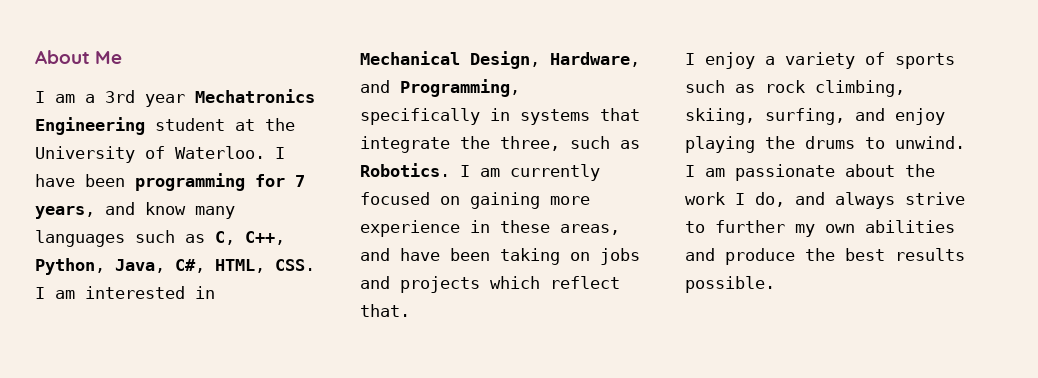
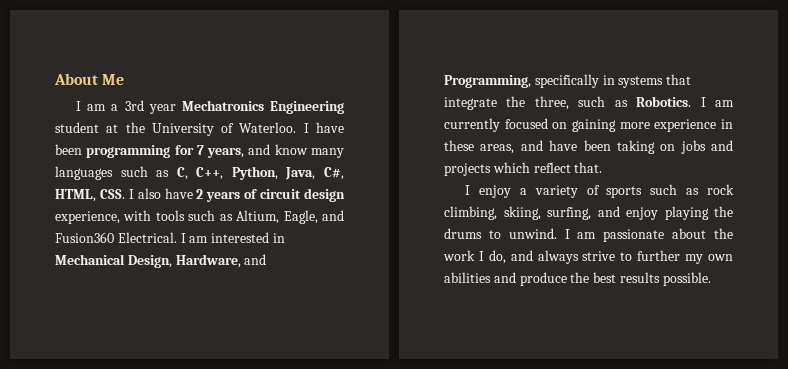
(45, 293) none -> [137,188,345,202] [55,210,344,224] [55,232,186,243] also have 2 years of circuit design experience, with tools such as Altium, Eagle, and Fusion360 Electrical. I

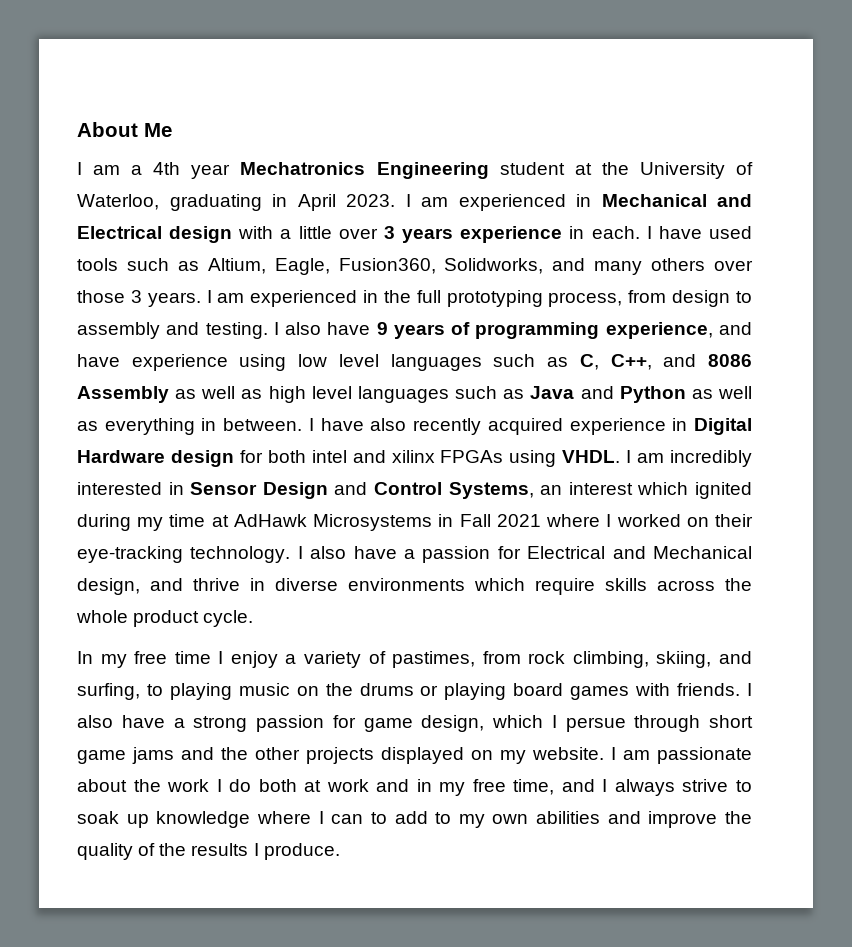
[124,100,144,111] 3rd -> [153,162,181,175] 4th
[239,122,344,133] [55,144,344,158] Waterloo. I have been programming for 7 years, and know many -> [77,194,752,211] [77,226,752,243] [77,258,753,275] [77,290,752,307] [77,322,752,339] [77,354,379,371] Waterloo, graduating in April 2023. I am experienced in Mechanical and Electrical design with a little over 3 years experience in each. I have used tools such as Altium, Eagle, Fusion360, Solidworks, and many others over those 3 years. I am experienced in the full prototyping process, from design to assembly and testing. I also have 9 years of programming experience, and have experience using low level
[231,166,344,180] [55,188,345,202] [55,210,344,224] [55,232,285,243] [55,254,267,268] [444,74,692,88] [444,96,734,110] [444,118,733,132] [444,140,733,154] [444,162,603,176] Python, Java, C#, HTML, CSS. I also have 2 years of circuit design experience, with tools such as Altium, Eagle, and Fusion360 Electrical. I am interested in Mechanical Design, Hardware, and Programming, specifically in systems that integrate the three, such as Robotics. I am currently focused on gaining more experience in these areas, and have been taking on jobs and projects which reflect that. // -> [663,354,753,367] [77,386,752,403] [77,418,753,435] [77,450,752,467] [77,482,753,499] [77,514,754,531] [77,546,752,563] [77,578,752,595] [76,610,254,627] [77,651,211,668] and 8086 Assembly as well as high level languages such as Java and Python as well as everything in between. I have also recently acquired experience in Digital Hardware design for both intel and xilinx FPGAs using VHDL. I am incredibly interested in Sensor Design and Control Systems, an interest which ignited during my time at AdHawk Microsystems in Fall 2021 where I worked on their eye-tracking technology. I also have a passion for Electrical and Mechanical design, and thrive in diverse environments which require skills across the whole product cycle. // In my free time
[606,184,734,198] [444,206,733,220] [444,228,557,239] sports such as rock climbing, skiing, surfing, and enjoy playing the drums to unwind. -> [392,651,752,668] [77,683,752,700] [77,715,753,732] [77,747,604,764] pastimes, from rock climbing, skiing, and surfing, to playing music on the drums or playing board games with friends. I also have a strong passion for game design, which I persue through short game jams and the other projects displayed on my website.
[488,250,733,264] [444,272,711,286] do, and always strive to further my own abilities and produce the best results possible. -> [229,779,752,796] [77,811,752,828] [77,843,340,860] do both at work and in my free time, and I always strive to soak up knowledge where I can to add to my own abilities and improve the quality of the results I produce.

